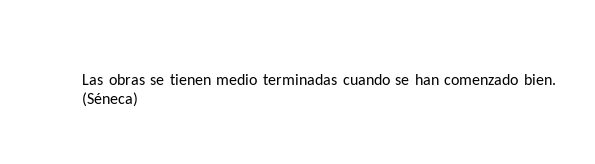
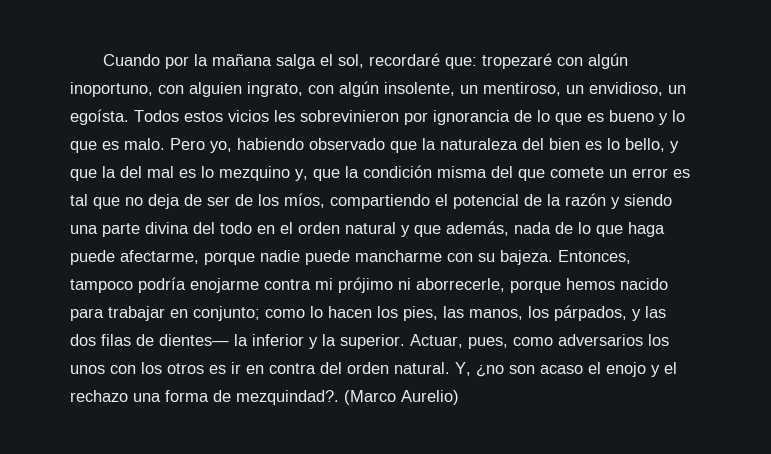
[82,74,557,85] [82,92,138,107] Las obras se tienen medio terminadas cuando se han comenzado bien. (Séneca) -> [103,53,629,69] [70,81,686,97] [70,109,685,125] [70,138,679,153] [70,165,690,181] [70,193,672,209] [70,221,665,237] [70,250,631,265] [70,277,668,293] [70,305,666,321] [70,334,669,349] [70,362,677,377] [70,390,459,405] Cuando por la mañana salga el sol, recordaré que: tropezaré con algún inoportuno, con alguien ingrato, con algún insolente, un mentiroso, un envidioso, un egoísta. Todos estos vicios les sobrevinieron por ignorancia de lo que es bueno y lo que es malo. Pero yo, habiendo observado que la naturaleza del bien es lo bello, y que la del mal es lo mezquino y, que la condición misma del que comete un error es tal que no deja de ser de los míos, compartiendo el potencial de la razón y siendo una parte divina del todo en el orden natural y que además, nada de lo que haga puede afectarme, porque nadie puede mancharme con su bajeza. Entonces, tampoco podría enojarme contra mi prójimo ni aborrecerle, porque hemos nacido para trabajar en conjunto; como lo hacen los pies, las manos, los párpados, y las dos filas de dientes— la inferior y la superior. Actuar, pues, como adversarios los unos con los otros es ir en contra del orden natural. Y, ¿no son acaso el enojo y el rechazo una forma de mezquindad?. (Marco Aurelio)

